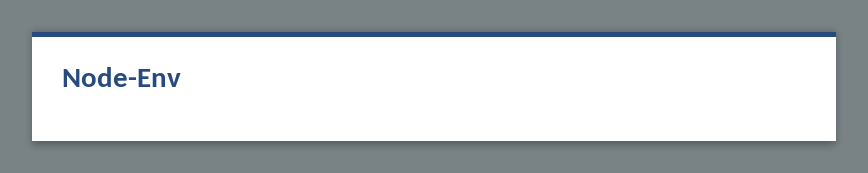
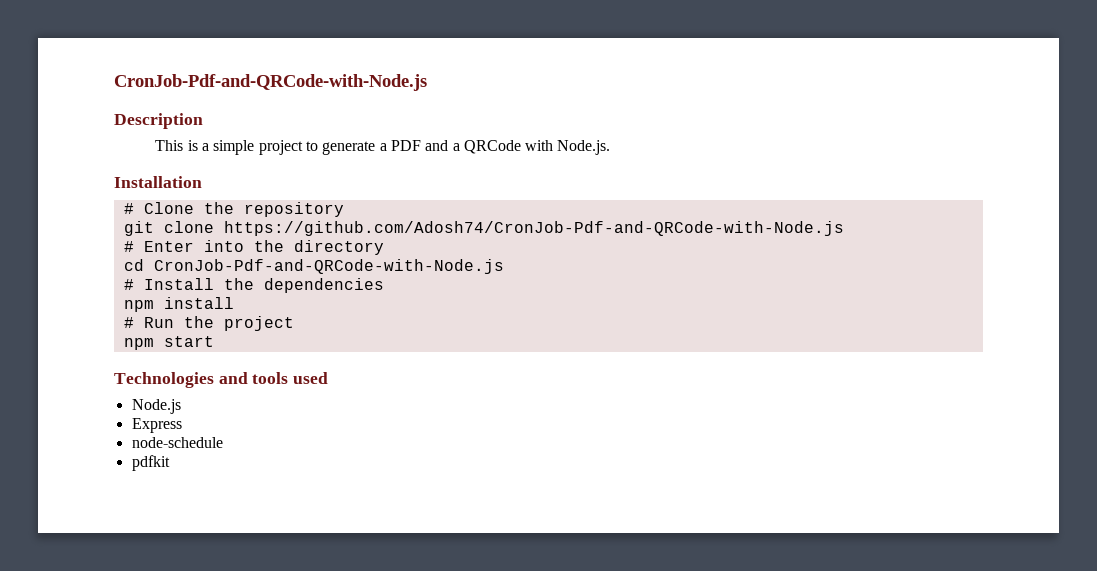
[62,67,181,87] Node-Env -> [114,74,427,91] [114,113,203,129] [155,140,611,155] [114,176,202,188] [123,202,344,217] [123,221,844,236] [123,240,384,255] [123,259,504,274] [123,278,384,293] [123,297,234,312] [123,316,294,331] [123,336,214,350] [114,372,329,388] [131,399,181,414] [131,418,182,433] [131,437,223,448] [131,455,170,471] CronJob-Pdf-and-QRCode-with-Node.js // Description // This is a simple project to generate a PDF and a QRCode with Node.js. // Installation // # Clone the repository // git clone https://github.com/Adosh74/CronJob-Pdf-and-QRCode-with-Node.js // # Enter into the directory // cd CronJob-Pdf-and-QRCode-with-Node.js // # Install the dependencies // npm install // # Run the project // npm start // Technologies and tools used // Node.js // Express // node-schedule // pdfkit

